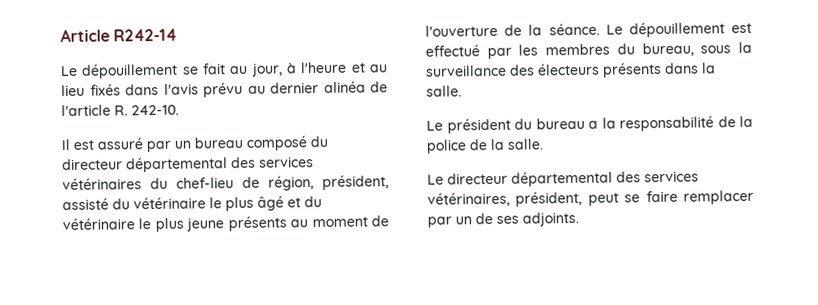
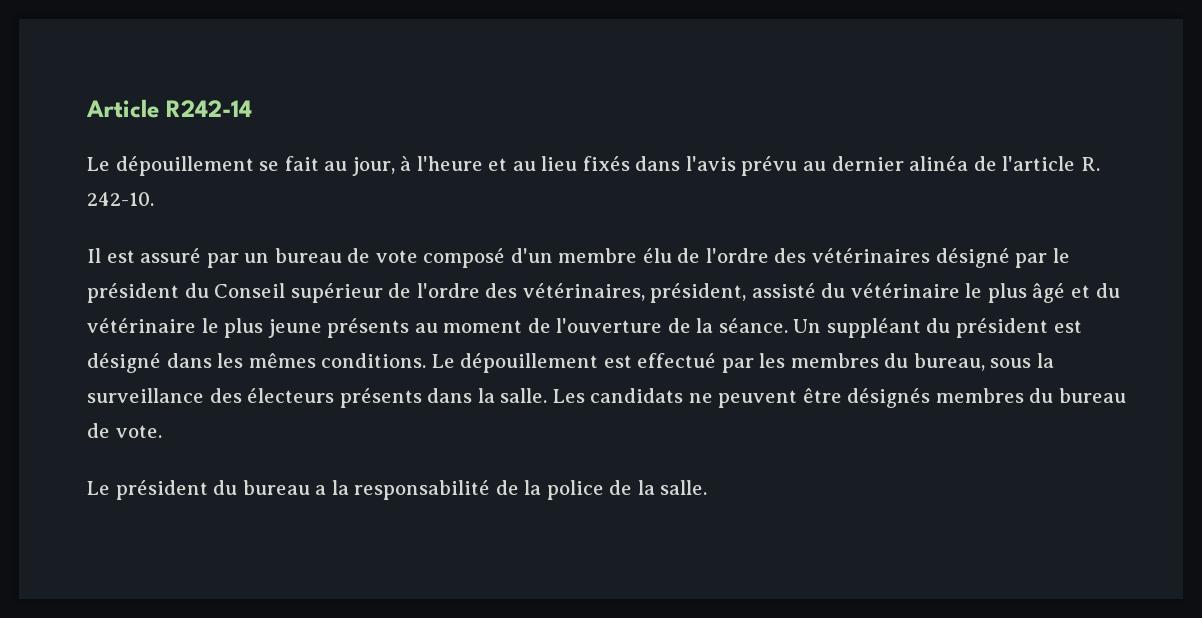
[246,135,328,151] [62,156,314,173] [62,175,314,191] composé du directeur départemental des services vétérinaires du chef-lieu de région, -> [347,248,1070,268] [87,283,645,303] de vote composé d'un membre élu de l'ordre des vétérinaires désigné par le président du Conseil supérieur de l'ordre des vétérinaires,
(600, 29) none -> [793,318,1082,338] [87,353,427,373] Un suppléant du président est désigné dans les mêmes conditions.
(462, 91) none -> [552,388,1127,408] [87,423,162,438] Les candidats ne peuvent être désignés membres du bureau de vote.
[427,170,699,187] [427,189,754,207] [427,211,579,228] // Le directeur départemental des services vétérinaires, président, peut se faire remplacer par un de ses adjoints. -> (708, 487) none

